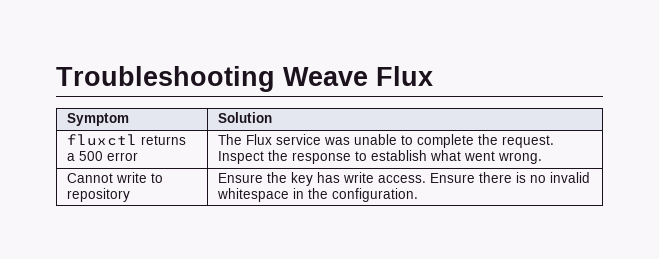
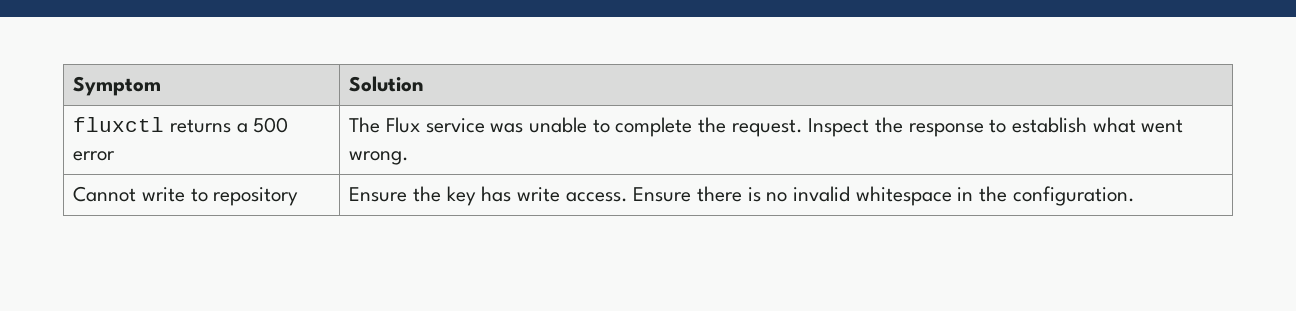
[56,66,433,92] Troubleshooting Weave Flux // -> (73, 86) none

